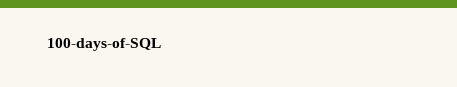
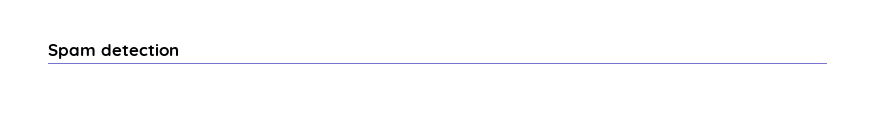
[47,38,161,51] 100-days-of-SQL -> [48,44,179,59] Spam detection

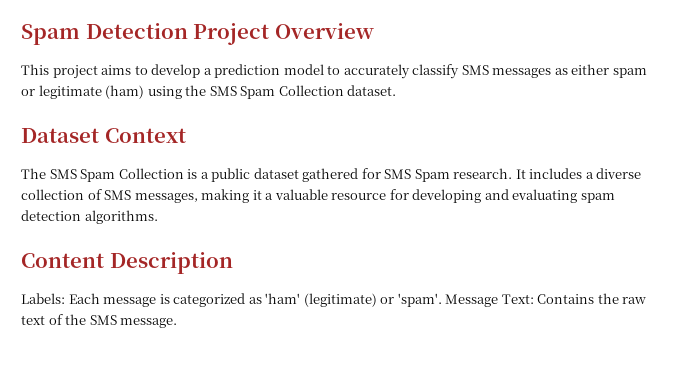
[48,44,179,59] Spam detection -> [21,23,374,45] [21,64,647,79] [21,85,397,99] [21,128,186,143] [21,168,642,182] [21,189,615,203] [21,210,158,224] [21,252,233,274] [21,293,647,307] [21,314,178,328] Spam Detection Project Overview // This project aims to develop a prediction model to accurately classify SMS messages as either spam or legitimate (ham) using the SMS Spam Collection dataset. // Dataset Context // The SMS Spam Collection is a public dataset gathered for SMS Spam research. It includes a diverse collection of SMS messages, making it a valuable resource for developing and evaluating spam detection algorithms. // Content Description // Labels: Each message is categorized as 'ham' (legitimate) or 'spam'. Message Text: Contains the raw text of the SMS message.

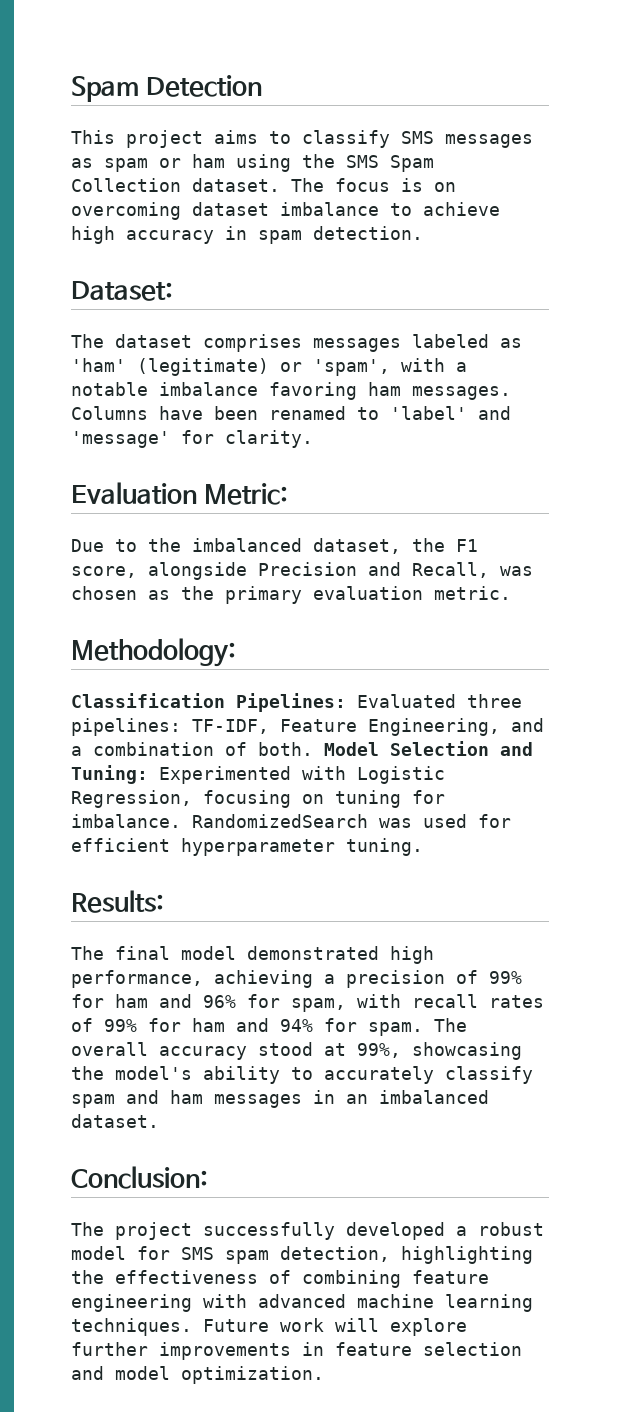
[193,23,374,45] Project Overview -> (262, 86) none
[151,64,410,79] develop a prediction model to accurately -> (291, 137) none
[571,64,610,75] either -> (93, 163) none
[38,85,145,99] legitimate (ham) -> [192,154,225,168] ham
[21,128,186,143] [21,168,642,182] [21,189,615,203] [21,210,158,224] [21,252,233,274] [21,293,647,307] [21,314,178,328] // Dataset Context // The SMS Spam Collection is a public dataset gathered for SMS Spam research. It includes a diverse collection of SMS messages, making it a valuable resource for developing and evaluating spam detection algorithms. // Content Description // Labels: Each message is categorized as 'ham' (legitimate) or 'spam'. Message Text: Contains the raw text of the SMS message. -> [291,178,456,192] [71,202,500,220] [71,226,423,244] [71,281,173,301] [71,334,522,352] [71,358,467,376] [71,382,511,400] [71,406,511,420] [71,430,313,448] [71,482,288,505] [71,538,478,554] [71,562,533,580] [71,586,511,604] [71,638,236,667] [71,693,522,712] [71,718,544,736] [71,741,533,756] [71,765,445,784] [71,790,445,808] [71,814,511,828] [71,838,423,856] [71,890,164,913] [71,946,434,964] [71,970,522,988] [71,994,544,1012] [71,1018,467,1036] [71,1042,522,1060] [71,1066,533,1084] [71,1090,489,1108] [71,1114,159,1128] [71,1166,208,1189] [71,1222,544,1240] [71,1246,533,1264] [71,1270,489,1288] [71,1294,533,1312] [71,1318,467,1336] [71,1342,522,1360] [71,1366,324,1384] The focus is on overcoming dataset imbalance to achieve high accuracy in spam detection. // Dataset: // The dataset comprises messages labeled as 'ham' (legitimate) or 'spam', with a notable imbalance favoring ham messages. Columns have been renamed to 'label' and 'message' for clarity. // Evaluation Metric: // Due to the imbalanced dataset, the F1 score, alongside Precision and Recall, was chosen as the primary evaluation metric. // Methodology: // Classification Pipelines: Evaluated three pipelines: TF-IDF, Feature Engineering, and a combination of both. Model Selection and Tuning: Experimented with Logistic Regression, focusing on tuning for imbalance. RandomizedSearch was used for efficient hyperparameter tuning. // Results: // The final model demonstrated high performance, achieving a precision of 99% for ham and 96% for spam, with recall rates of 99% for ham and 94% for spam. The overall accuracy stood at 99%, showcasing the model's ability to accurately classify spam and ham messages in an imbalanced dataset. // Conclusion: // The project successfully developed a robust model for SMS spam detection, highlighting the effectiveness of combining feature engineering with advanced machine learning techniques. Future work will explore further improvements in feature selection and model optimization.

